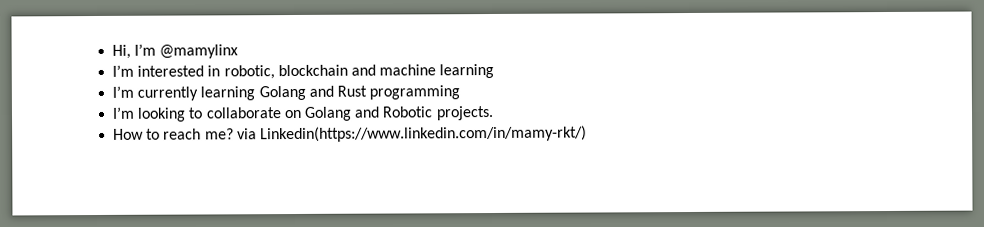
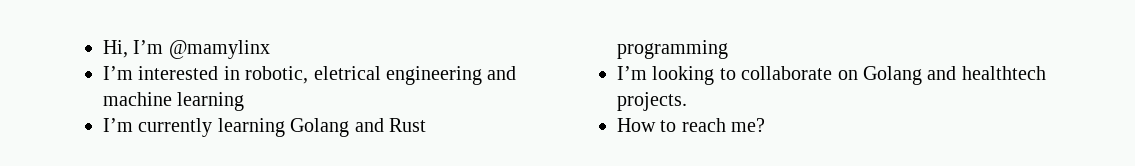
[277,64,348,77] blockchain -> [313,66,482,85] eletrical engineering
[382,106,434,118] Robotic -> [961,66,1046,80] healthtech
[236,125,587,143] via Linkedin(https://www.linkedin.com/in/mamy-rkt/) -> (766, 125) none

